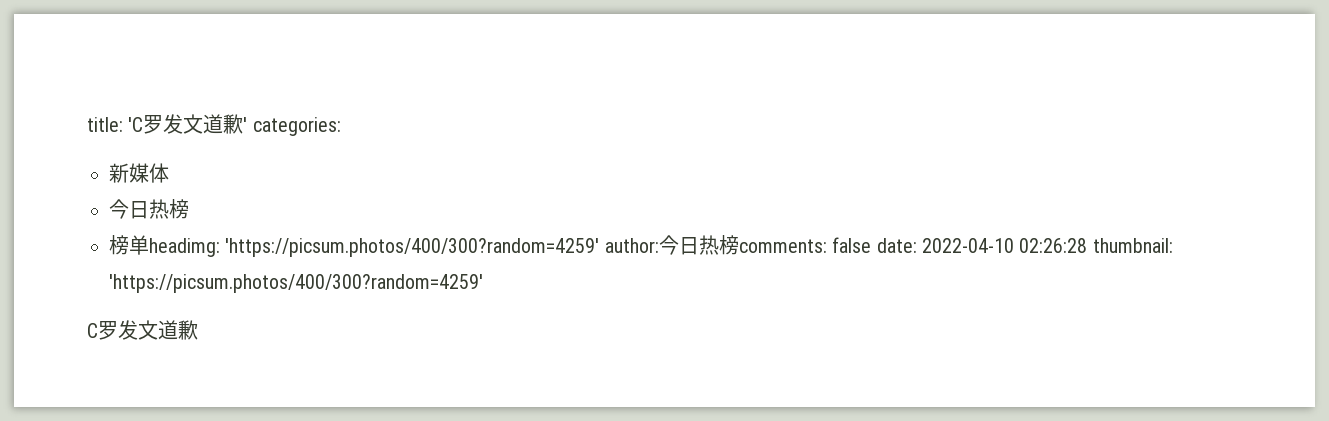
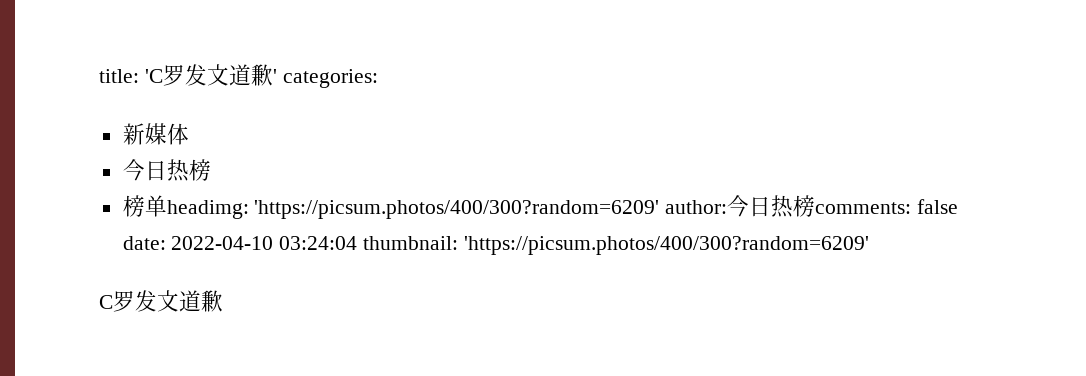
[225,238,600,257] 'https://picsum.photos/400/300?random=4259' -> [254,200,660,219] 'https://picsum.photos/400/300?random=6209'
[1019,238,1173,253] [109,274,483,293] 02:26:28 thumbnail: 'https://picsum.photos/400/300?random=4259' -> [279,236,869,255] 03:24:04 thumbnail: 'https://picsum.photos/400/300?random=6209'

